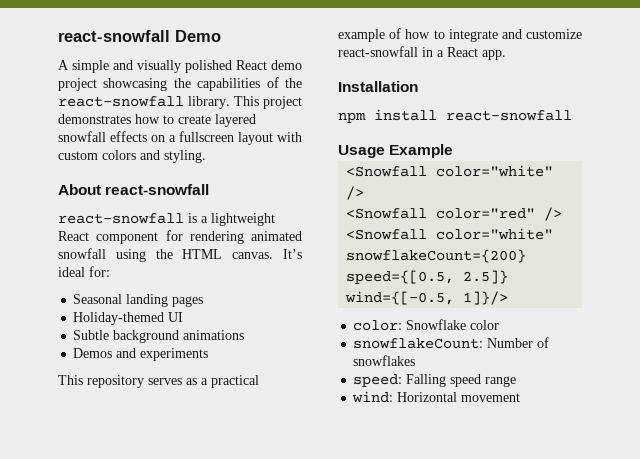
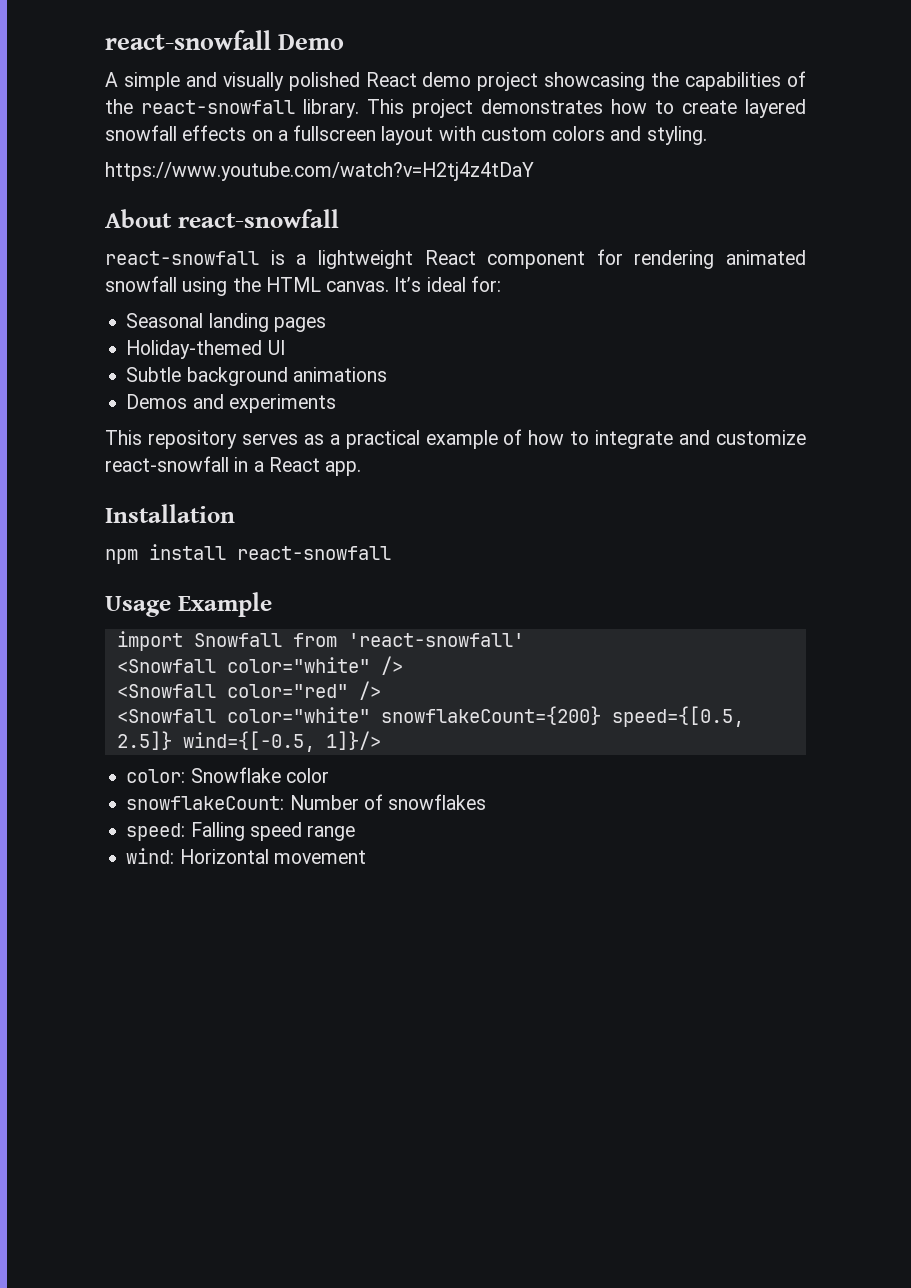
(206, 156) none -> [105,162,534,181] // https://www.youtube.com/watch?v=H2tj4z4tDaY
(454, 151) none -> [116,631,524,651] // import Snowfall from 'react-snowfall'

